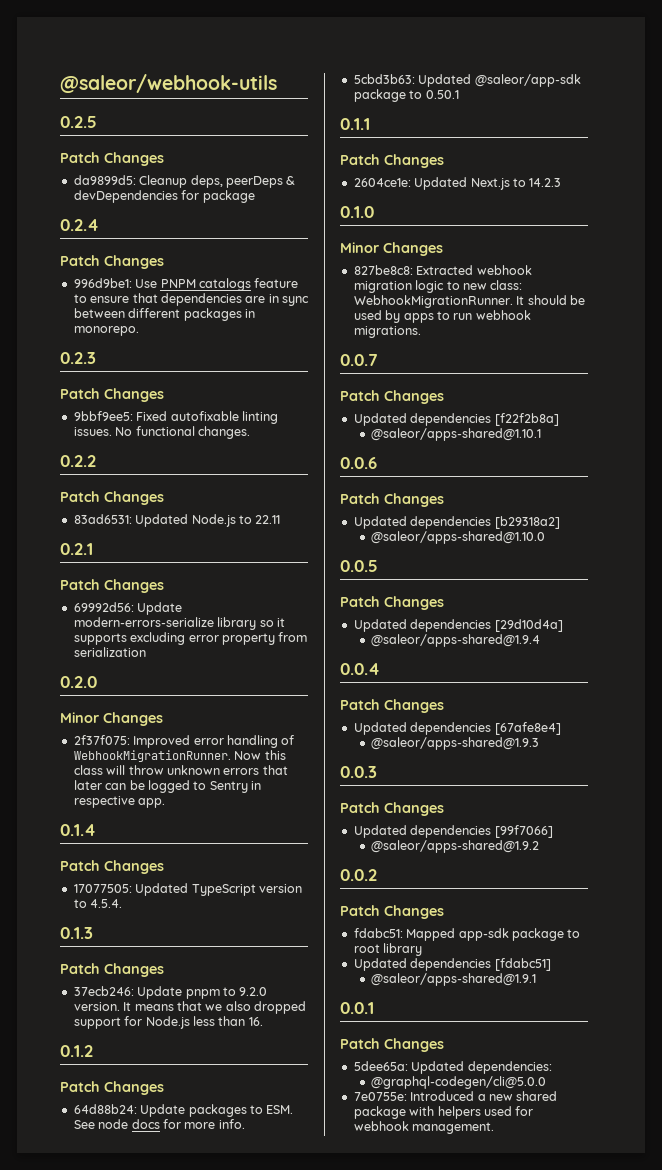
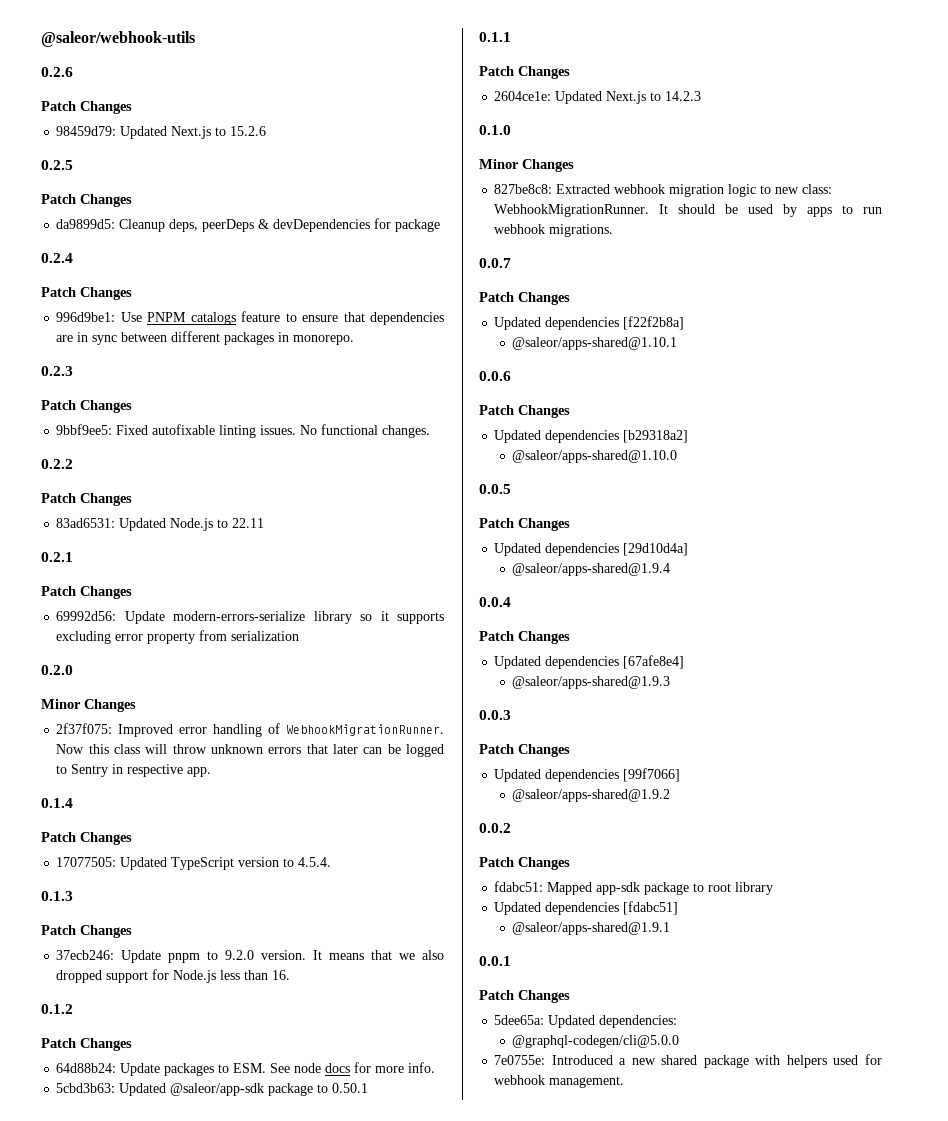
(277, 83) none -> [41,67,73,77] [41,101,132,114] [56,126,267,139] // 0.2.6 // Patch Changes // 98459d79: Updated Next.js to 15.2.6

